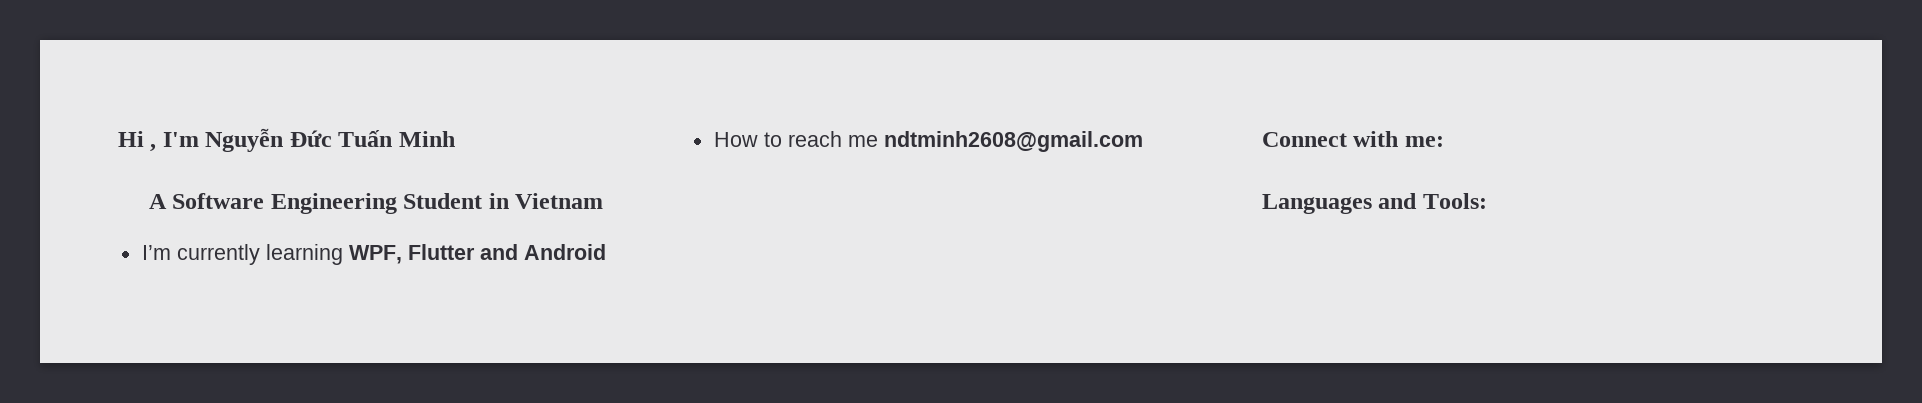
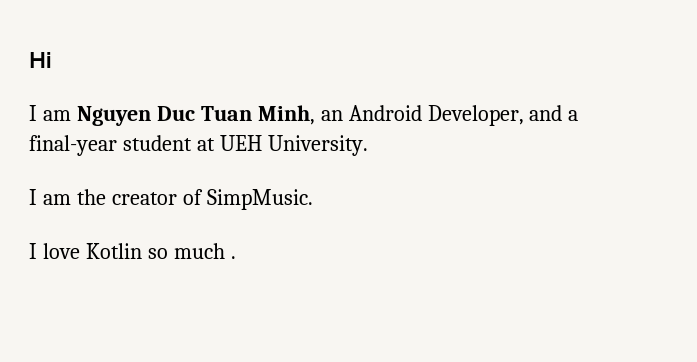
[150,128,455,152] [148,193,604,214] [141,244,606,265] [713,131,1143,152] [1262,131,1444,147] [1262,193,1487,214] , I'm Nguyễn Đức Tuấn Minh // A Software Engineering Student in Vietnam // I’m currently learning WPF, Flutter and Android // How to reach me ndtminh2608@gmail.com // Connect with me: // Languages and Tools: -> [29,105,579,126] [29,135,368,156] [29,189,313,210] [29,243,236,259] // I am Nguyen Duc Tuan Minh, an Android Developer, and a final-year student at UEH University. // I am the creator of SimpMusic. // I love Kotlin so much .

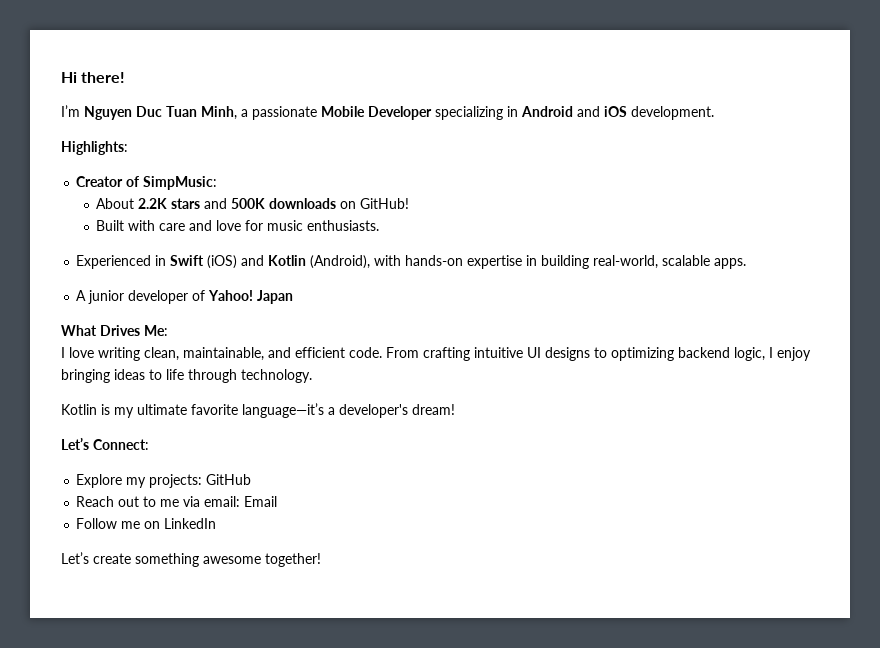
[29,105,71,121] // I am -> [81,72,126,83] [61,105,80,117] there! // I’m
[320,105,579,126] [29,135,368,156] [29,189,313,210] [29,243,236,259] an Android Developer, and a final-year student at UEH University. // I am the creator of SimpMusic. // I love Kotlin so much . -> [241,106,714,120] [61,141,128,155] [76,176,218,190] [96,198,410,209] [96,220,380,231] [76,255,747,269] [76,290,294,304] [61,325,168,336] [61,347,811,361] [61,369,312,383] [61,403,455,418] [61,437,149,450] [76,474,252,488] [76,496,278,507] [76,518,217,529] [61,552,321,567] a passionate Mobile Developer specializing in Android and iOS development. // Highlights: // Creator of SimpMusic: // About 2.2K stars and 500K downloads on GitHub! // Built with care and love for music enthusiasts. // Experienced in Swift (iOS) and Kotlin (Android), with hands-on expertise in building real-world, scalable apps. // A junior developer of Yahoo! Japan // What Drives Me: // I love writing clean, maintainable, and efficient code. From crafting intuitive UI designs to optimizing backend logic, I enjoy bringing ideas to life through technology. // Kotlin is my ultimate favorite language—it’s a developer's dream! // Let’s Connect: // Explore my projects: GitHub // Reach out to me via email: Email // Follow me on LinkedIn // Let’s create something awesome together!

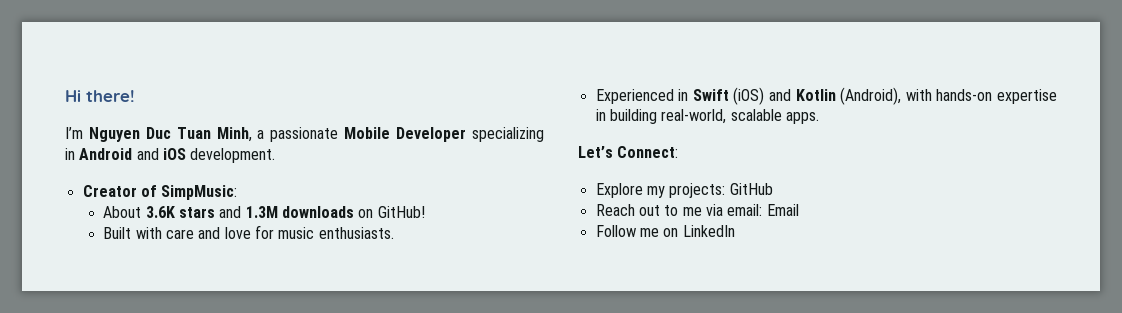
[61,141,128,155] // Highlights: -> (276, 155) none
[138,198,168,209] 2.2K -> [145,206,175,218] 3.6K
[231,198,266,209] 500K -> [245,206,278,218] 1.3M
[76,290,294,304] [61,325,168,336] [61,347,811,361] [61,369,312,383] [61,403,455,418] // A junior developer of Yahoo! Japan // What Drives Me: // I love writing clean, maintainable, and efficient code. From crafting intuitive UI designs to optimizing backend logic, I enjoy bringing ideas to life through technology. // Kotlin is my ultimate favorite language—it’s a developer's dream! -> (819, 118) none
[61,552,321,567] // Let’s create something awesome together! -> (735, 231) none

